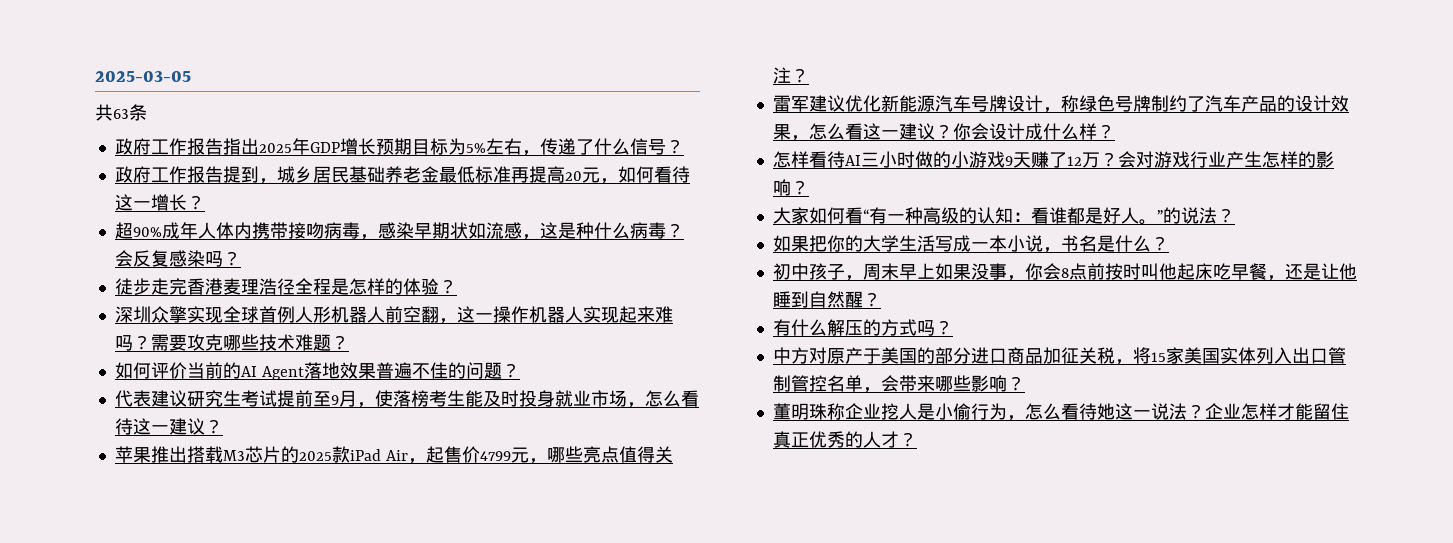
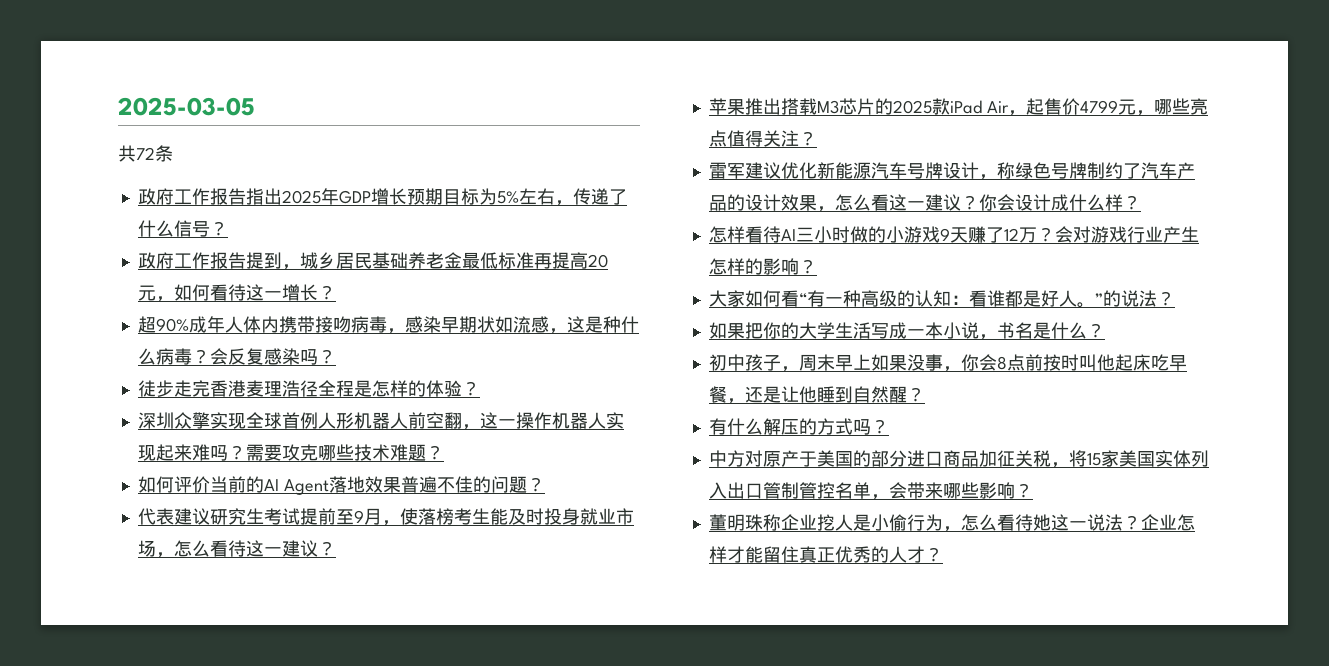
[113,109,129,119] 63 -> [136,147,155,160] 72

